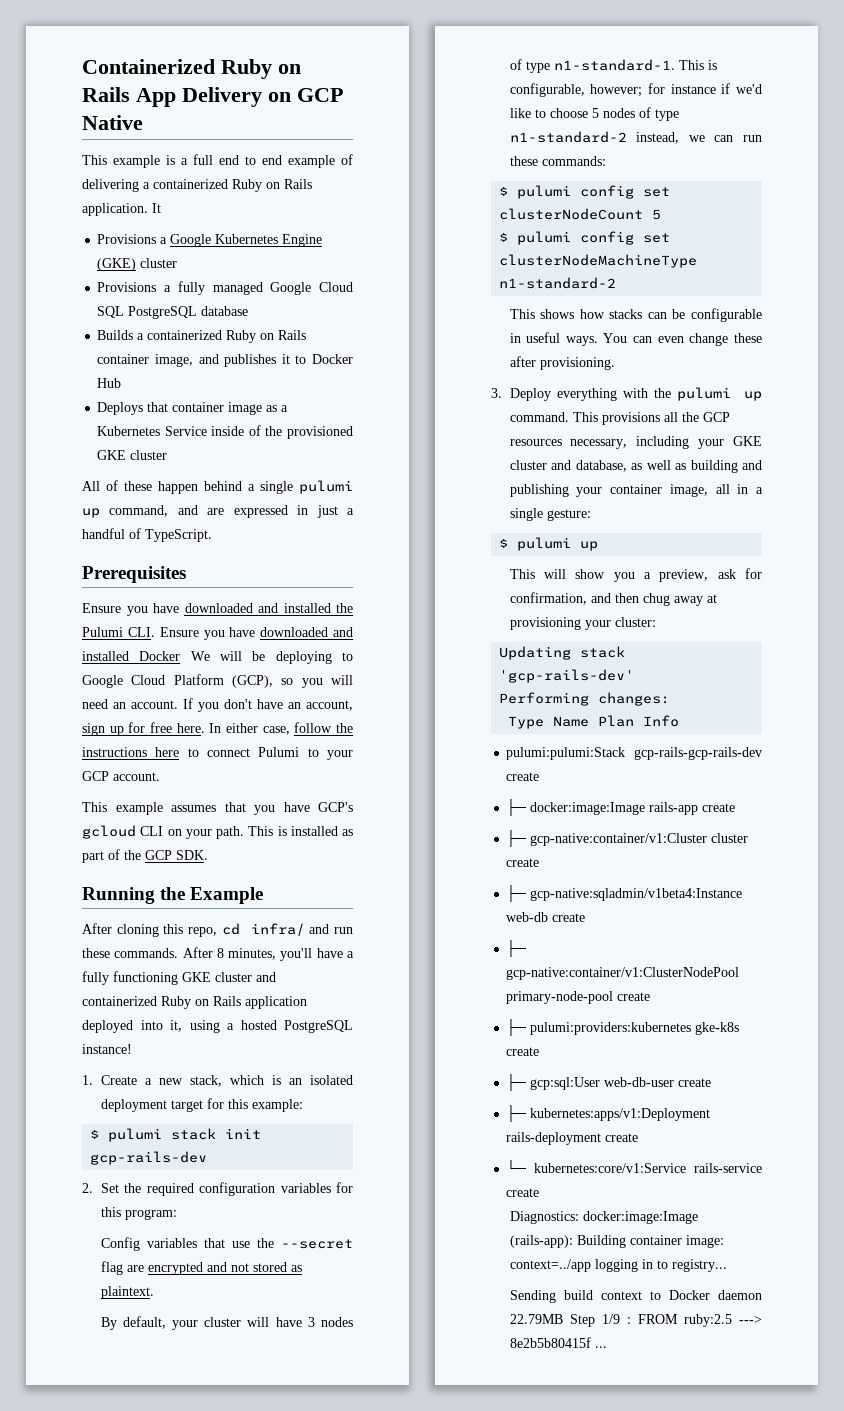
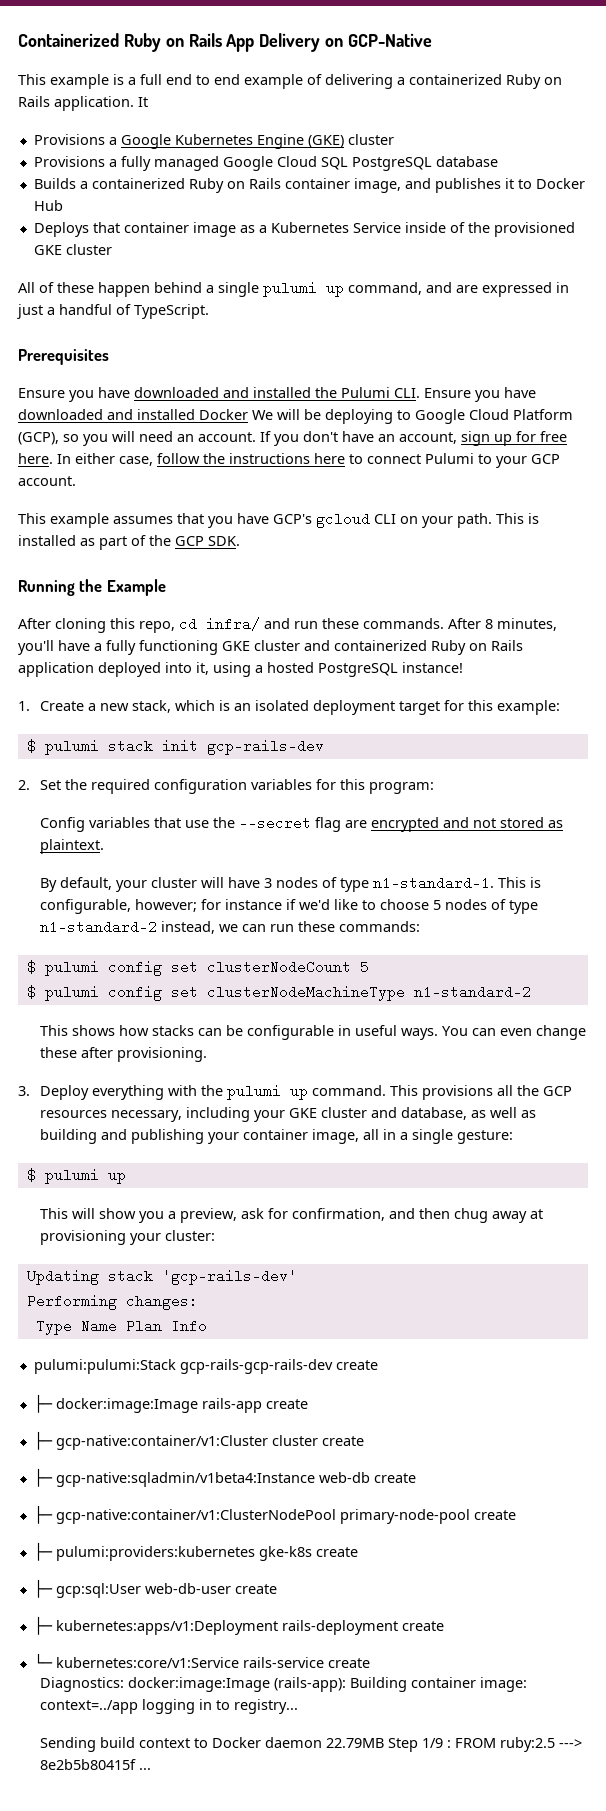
[297,88,343,102] [82,115,143,130] GCP Native -> [348,33,433,47] GCP-Native

